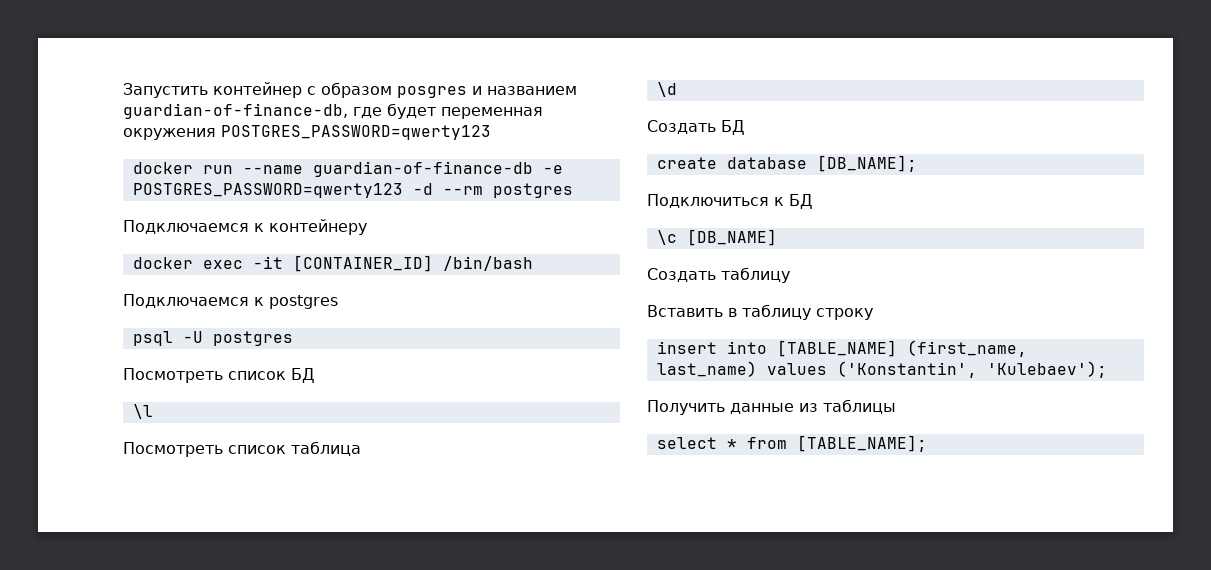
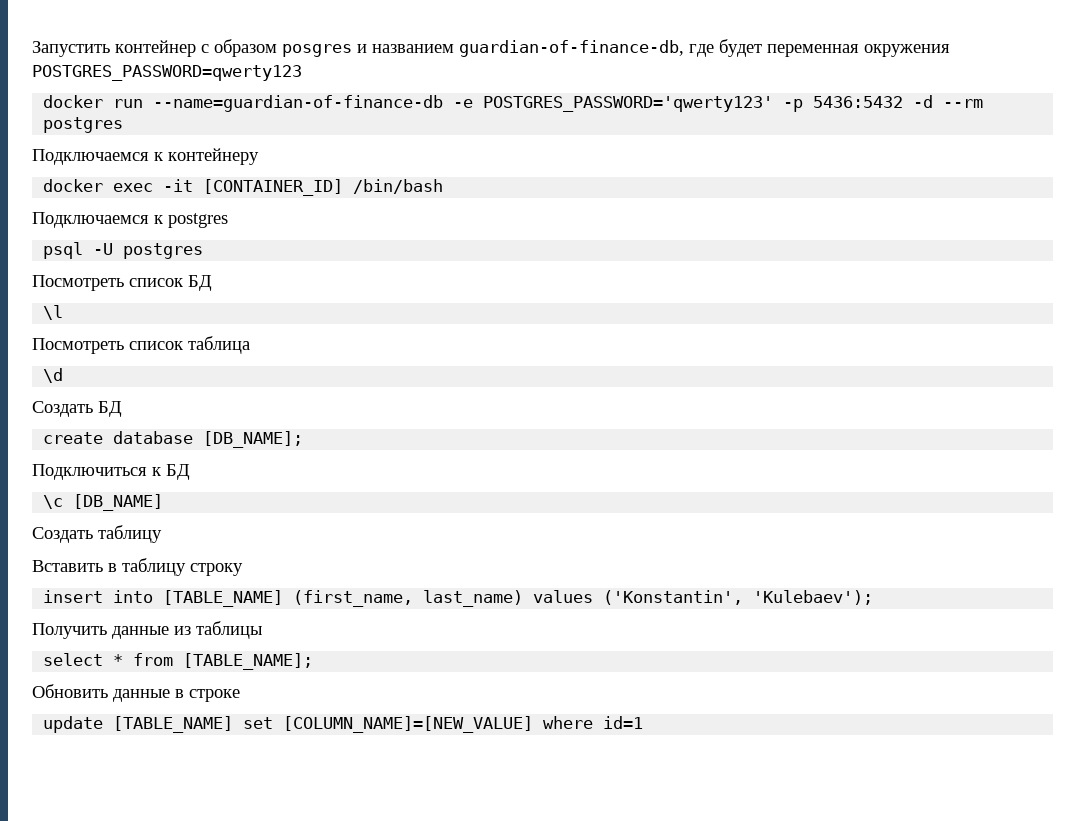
[242,161,563,177] [132,183,403,198] --name guardian-of-finance-db -e POSTGRES_PASSWORD=qwerty123 -> [153,95,904,112] --name=guardian-of-finance-db -e POSTGRES_PASSWORD='qwerty123' -p 5436:5432
(927, 443) none -> [32,684,240,702] [43,716,644,733] // Обновить данные в строке // update [TABLE_NAME] set [COLUMN_NAME]=[NEW_VALUE] where id=1

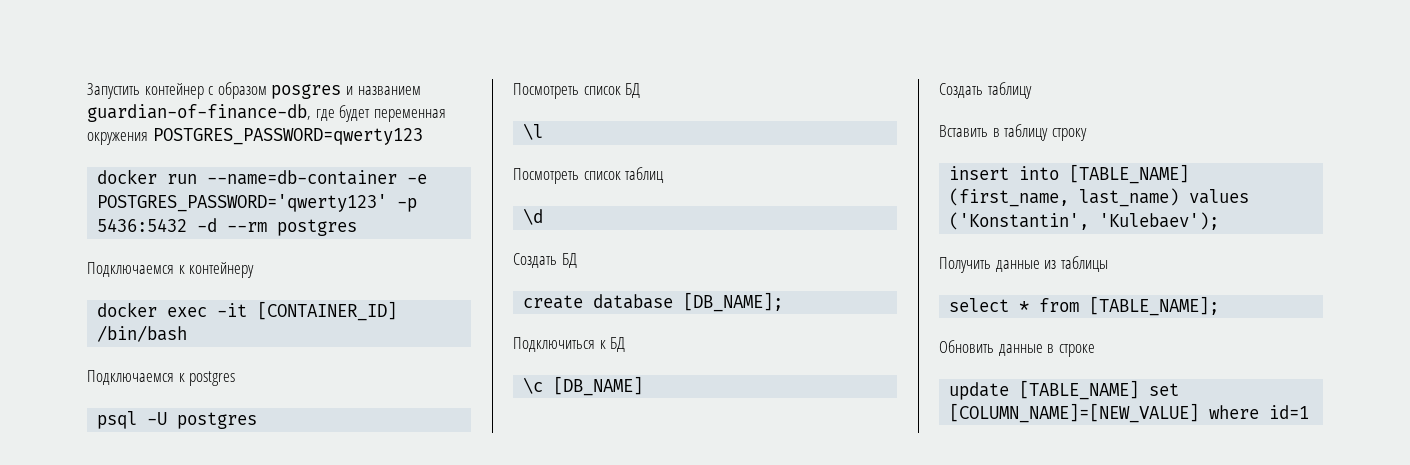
[153,95,444,112] --name=guardian-of-finance-db -> [207,170,398,185] --name=db-container
[188,336,250,354] таблица -> [625,167,665,183] таблиц

